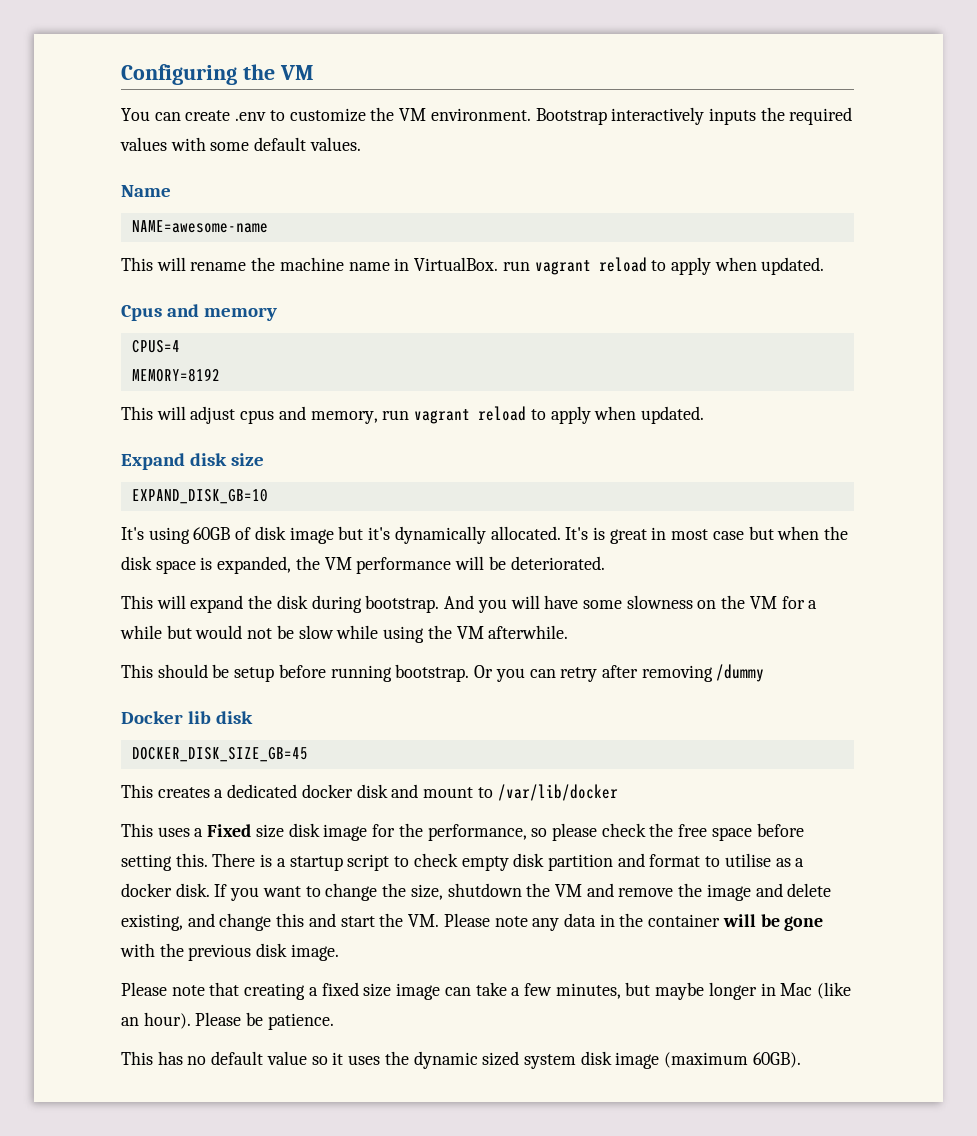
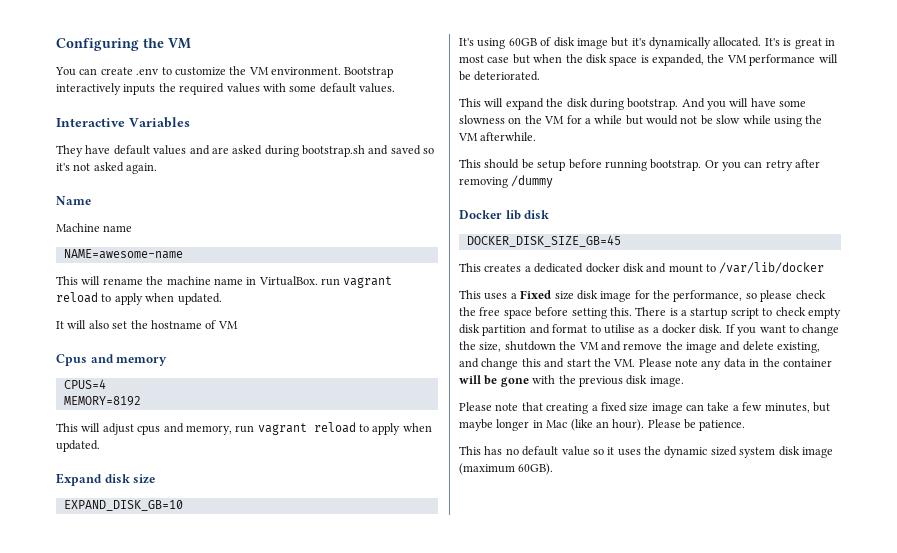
(361, 144) none -> [56,117,190,128] [56,145,435,157] [56,162,158,174] // Interactive Variables // They have default values and are asked during bootstrap.sh and saved so it's not asked again.
(171, 191) none -> [56,223,133,232] // Machine name
(825, 266) none -> [56,320,238,329] // It will also set the hostname of VM

